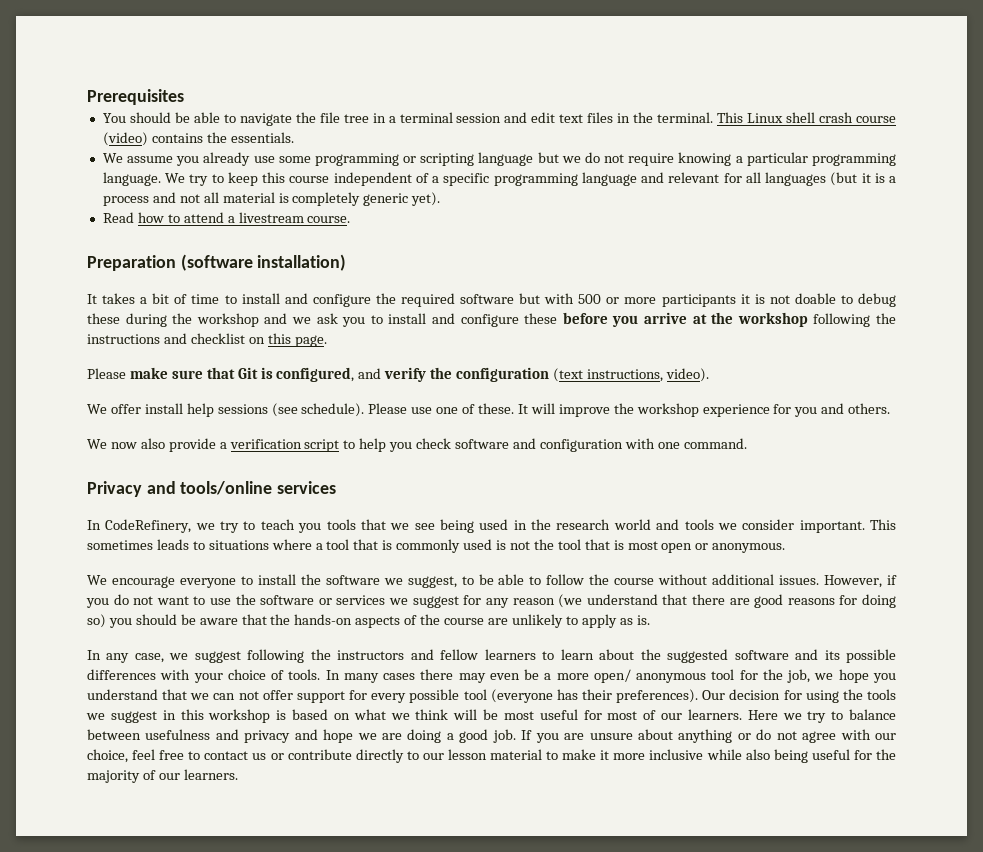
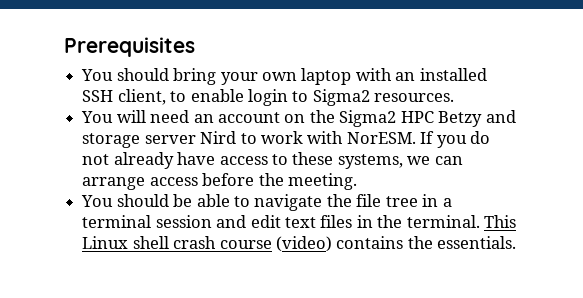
(184, 97) none -> [81,68,487,85] [82,89,455,106] [81,110,516,127] [82,131,491,148] [82,152,463,169] [82,173,357,190] // You should bring your own laptop with an installed SSH client, to enable login to Sigma2 resources. // You will need an account on the Sigma2 HPC Betzy and storage server Nird to work with NorESM. If you do not already have access to these systems, we can arrange access before the meeting.
[102,152,897,166] [102,172,897,186] [102,192,441,206] [102,212,351,223] [87,254,347,271] [87,293,897,307] [87,312,897,327] [87,333,327,347] [87,367,709,382] [87,403,891,417] [87,438,747,452] [87,481,337,497] [87,519,897,533] [87,539,786,553] [87,574,898,588] [86,594,896,608] [87,614,650,628] [87,649,897,663] [87,669,896,683] [87,689,896,703] [86,709,897,723] [87,729,896,743] [87,749,896,763] [87,769,238,783] // We assume you already use some programming or scripting language but we do not require knowing a particular programming language. We try to keep this course independent of a specific programming language and relevant for all languages (but it is a process and not all material is completely generic yet). // Read how to attend a livestream course. // Preparation (software installation) // It takes a bit of time to install and configure the required software but with 500 or more participants it is not doable to debug these during the workshop and we ask you to install and configure these before you arrive at the workshop following the instructions and checklist on this page. // Please make sure that Git is configured, and verify the configuration (text instructions, video). // We offer install help sessions (see schedule). Please use one of these. It will improve the workshop experience for you and others. // We now also provide a verification script to help you check software and configuration with one command. // Privacy and tools/online services // In CodeRefinery, we try to teach you tools that we see being used in the research world and tools we consider important. This sometimes leads to situations where a tool that is commonly used is not the tool that is most open or anonymous. // We encourage everyone to install the software we suggest, to be able to follow the course without additional issues. However, if you do not want to use the software or services we suggest for any reason (we understand that there are good reasons for doing so) you should be aware that the hands-on aspects of the course are unlikely to apply as is. // In any case, we suggest following the instructors and fellow learners to learn about the suggested software and its possible differences with your choice of tools. In many cases there may even be a more open/ anonymous tool for the job, we hope you understand that we can not offer support for every possible tool (everyone has their preferences). Our decision for using the tools we suggest in this workshop is based on what we think will be most useful for most of our learners. Here we try to balance between usefulness and privacy and hope we are doing a good job. If you are unsure about anything or do not agree with our choice, feel free to contact us or contribute directly to our lesson material to make it more inclusive while also being useful for the majority of our learners. -> (517, 242) none

